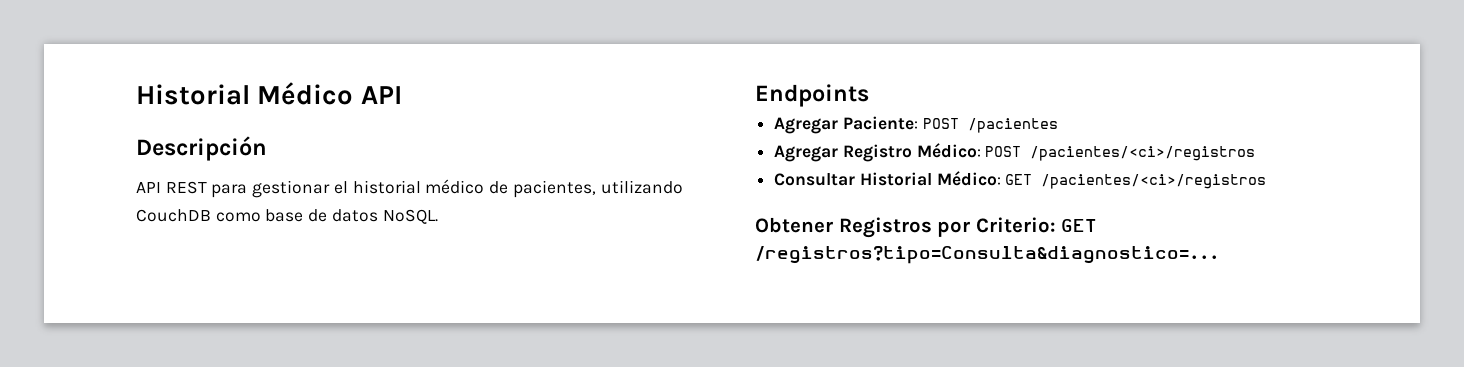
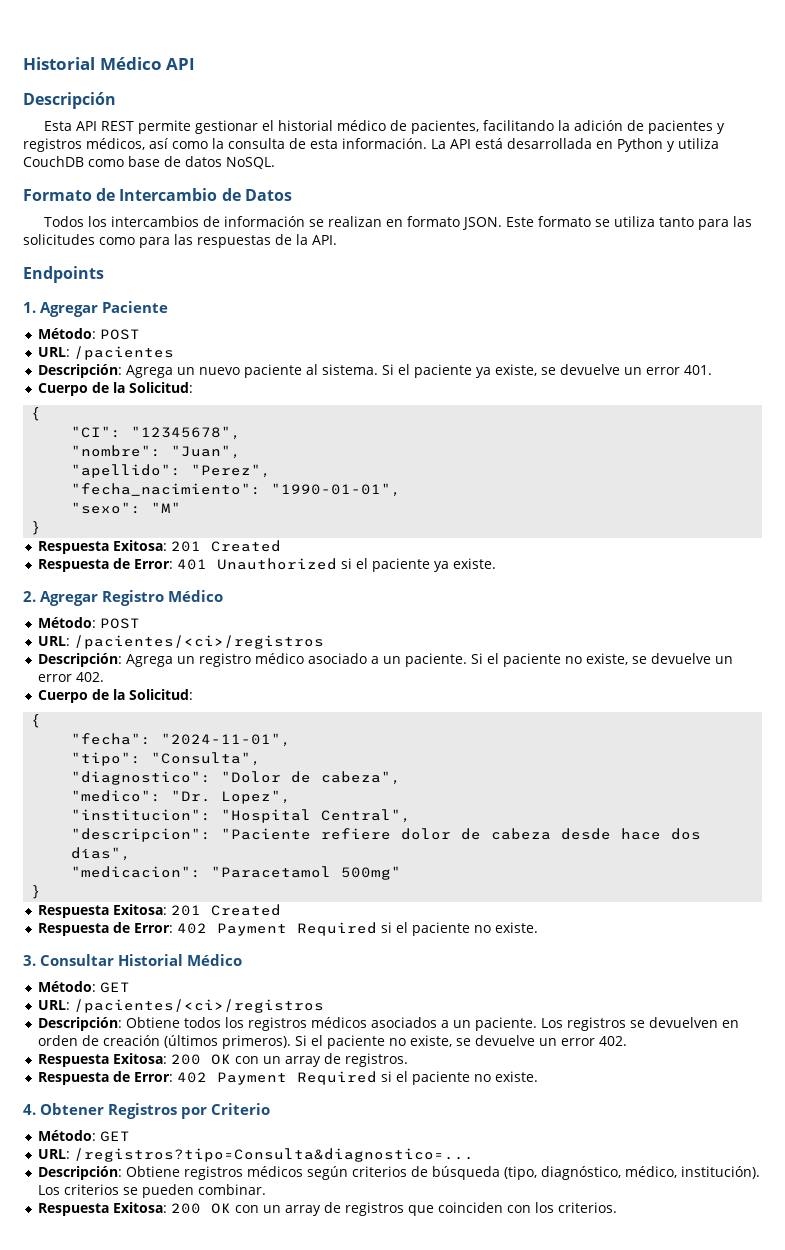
(267, 148) none -> [44,121,73,131] Esta
[211,184,248,198] para -> [138,120,192,134] permite
[600,180,683,194] utilizando -> [483,120,726,134] [23,138,719,152] facilitando la adición de pacientes y registros médicos, así como la consulta de esta información. La API está desarrollada en Python y utiliza
[755,84,869,107] [774,116,959,134] Endpoints // Agregar Paciente: POST -> [23,188,292,201] [44,216,753,230] [23,234,337,248] [23,266,104,283] [23,301,168,317] [37,328,140,340] [37,347,70,357] Formato de Intercambio de Datos // Todos los intercambios de información se realizan en formato JSON. Este formato se utiliza tanto para las solicitudes como para las respuestas de la API. // Endpoints // 1. Agregar Paciente // Método: POST // URL:
[774,143,1256,162] [774,171,1267,189] Agregar Registro Médico: POST /pacientes/<ci>/registros // Consultar Historial Médico: GET /pacientes/<ci>/registros // -> [37,364,712,378] [37,382,193,396] [31,407,42,421] [71,426,242,440] [71,445,242,459] [71,464,272,478] [71,483,402,497] [71,502,182,514] [31,521,42,535] [37,540,281,554] [37,558,496,572] [23,590,223,606] [37,617,140,629] [37,635,324,649] [37,653,733,667] [37,672,104,682] [37,689,193,703] [31,714,42,728] [71,733,292,747] [71,752,262,766] [71,771,402,785] [71,790,292,804] [71,809,412,823] [71,828,702,842] [71,847,132,861] [71,866,402,880] [31,885,42,899] [37,904,281,918] [37,922,538,936] [23,954,242,966] [37,981,130,993] [37,999,324,1013] [37,1017,739,1031] [37,1035,627,1049] [37,1053,408,1067] [37,1071,538,1085] [23,1104,36,1115] Descripción: Agrega un nuevo paciente al sistema. Si el paciente ya existe, se devuelve un error 401. // Cuerpo de la Solicitud: // { // "CI": "12345678", // "nombre": "Juan", // "apellido": "Perez", // "fecha_nacimiento": "1990-01-01", // "sexo": "M" // } // Respuesta Exitosa: 201 Created // Respuesta de Error: 401 Unauthorized si el paciente ya existe. // 2. Agregar Registro Médico // Método: POST // URL: /pacientes/<ci>/registros // Descripción: Agrega un registro médico asociado a un paciente. Si el paciente no existe, se devuelve un error 402. // Cuerpo de la Solicitud: // { // "fecha": "2024-11-01", // "tipo": "Consulta", // "diagnostico": "Dolor de cabeza", // "medico": "Dr. Lopez", // "institucion": "Hospital Central", // "descripcion": "Paciente refiere dolor de cabeza desde hace dos días", // "medicacion": "Paracetamol 500mg" // } // Respuesta Exitosa: 201 Created // Respuesta de Error: 402 Payment Required si el paciente no existe. // 3. Consultar Historial Médico // Método: GET // URL: /pacientes/<ci>/registros // Descripción: Obtiene todos los registros médicos asociados a un paciente. Los registros se devuelven en orden de creación (últimos primeros). Si el paciente no existe, se devuelve un error 402. // Respuesta Exitosa: 200 OK con un array de registros. // Respuesta de Error: 402 Payment Required si el paciente no existe. // 4.
[975,217,1098,233] Criterio: GET -> [211,1103,270,1115] [37,1130,130,1142] [37,1149,70,1159] Criterio // Método: GET // URL:
(1219, 255) none -> [37,1166,760,1180] [37,1184,266,1198] [37,1202,617,1216] // Descripción: Obtiene registros médicos según criterios de búsqueda (tipo, diagnóstico, médico, institución). Los criterios se pueden combinar. // Respuesta Exitosa: 200 OK con un array de registros que coinciden con los criterios.

